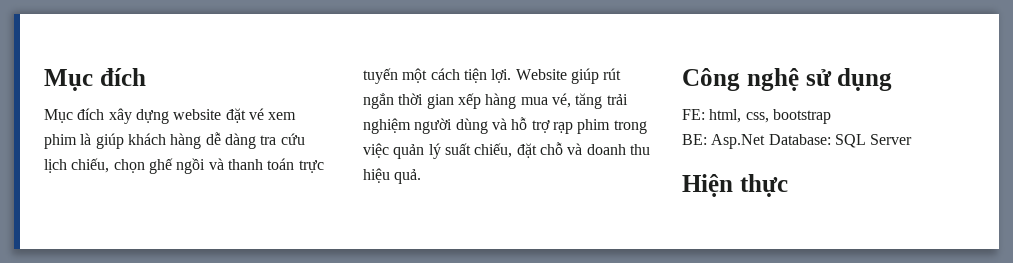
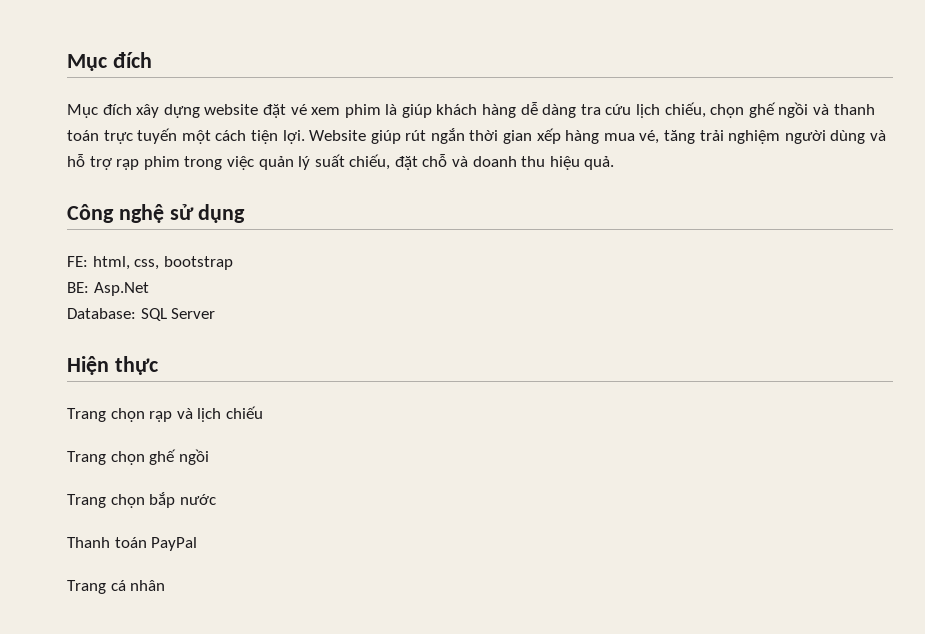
(766, 141) none -> (149, 289) //
(788, 185) none -> [67,406,263,422] [67,449,209,465] [67,492,216,508] [67,537,198,551] [67,580,166,594] // Trang chọn rạp và lịch chiếu // Trang chọn ghế ngồi // Trang chọn bắp nước // Thanh toán PayPal // Trang cá nhân

